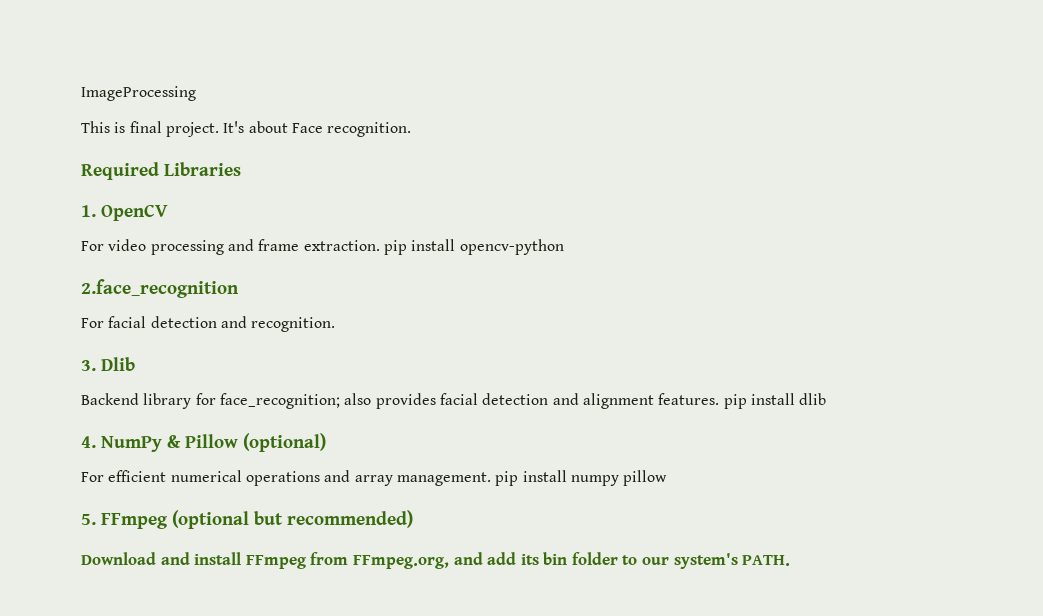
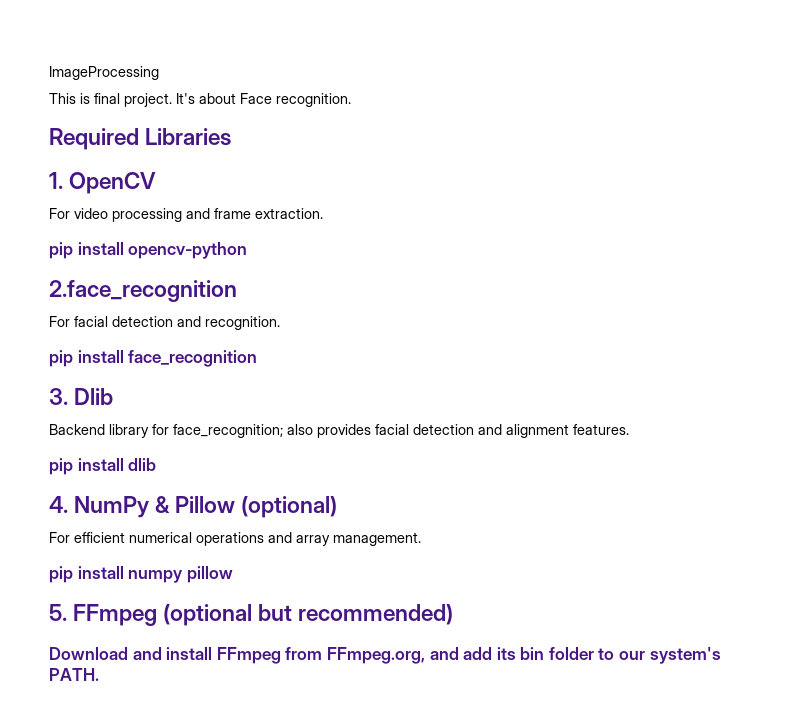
(380, 245) none -> (323, 213) //
(336, 324) none -> [49,350,258,367] // pip install face_recognition
(720, 399) none -> (629, 429) //
(491, 479) none -> (421, 539) //

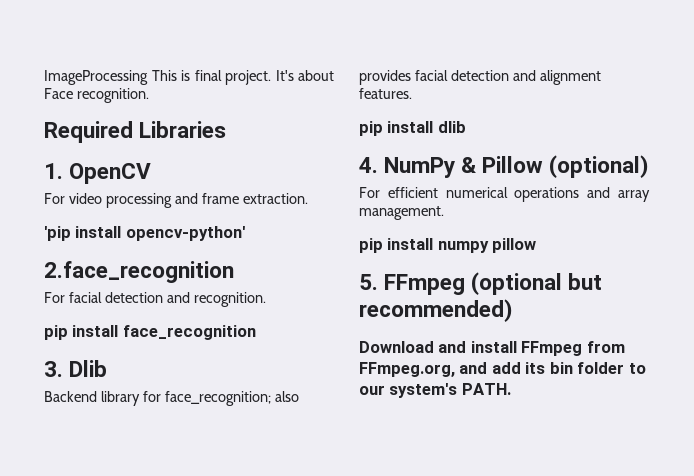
(159, 73) // -> (148, 77) none
[49,242,248,259] pip install opencv-python -> [44,226,245,241] 'pip install opencv-python'

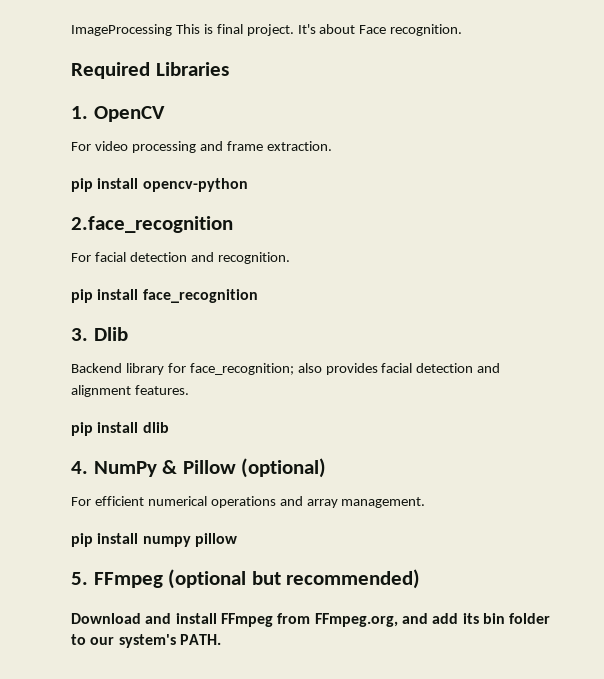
[44,226,245,241] 'pip install opencv-python' -> [71,178,248,192] pip install opencv-python

